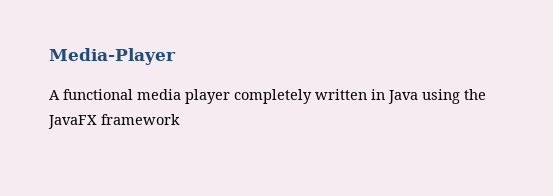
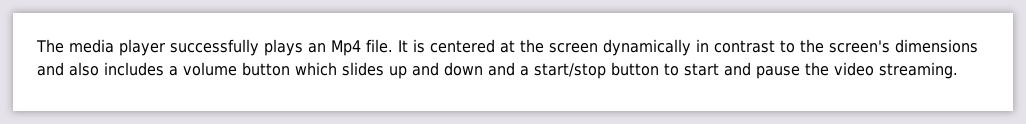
[49,48,176,65] [49,89,486,104] [48,114,180,129] Media-Player // A functional media player completely written in Java using the JavaFX framework -> [36,39,978,56] [37,62,958,79] The media player successfully plays an Mp4 file. It is centered at the screen dynamically in contrast to the screen's dimensions and also includes a volume button which slides up and down and a start/stop button to start and pause the video streaming.

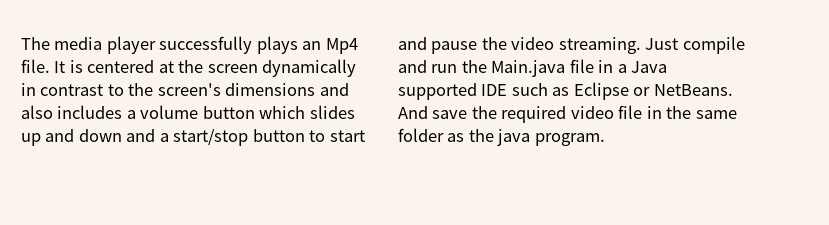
(958, 70) none -> [645,36,745,54] [398,59,668,77] [398,82,733,100] [398,105,737,123] [398,128,605,146] Just compile and run the Main.java file in a Java supported IDE such as Eclipse or NetBeans. And save the required video file in the same folder as the java program.

